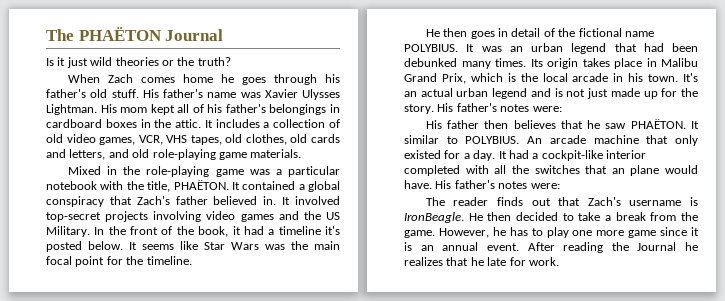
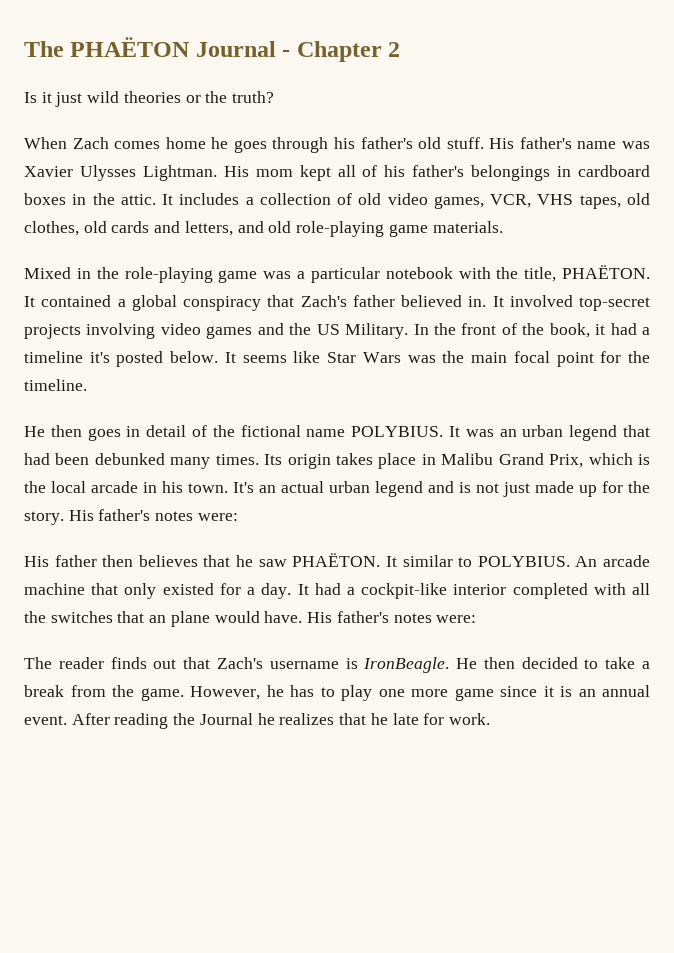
(224, 35) none -> [282,41,401,62] - Chapter 2

